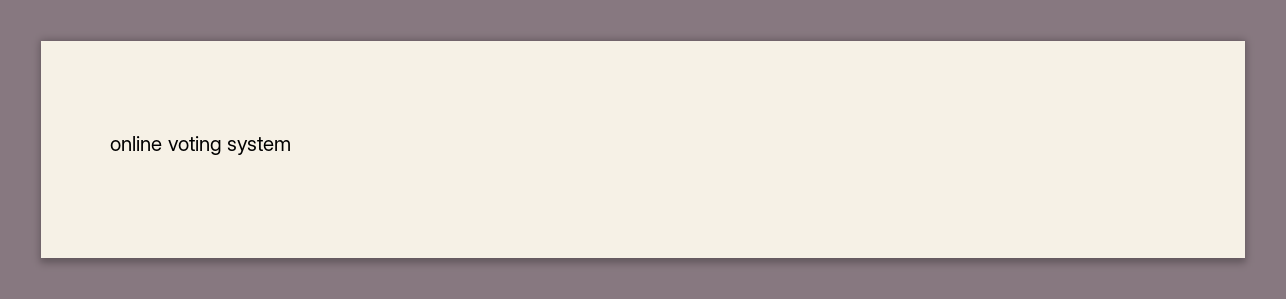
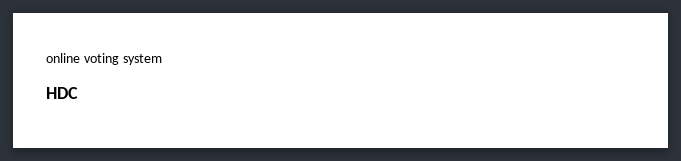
(292, 146) none -> [46,87,78,99] // HDC

